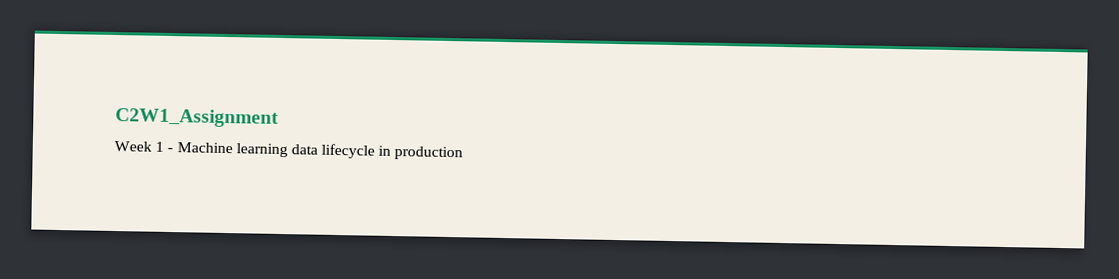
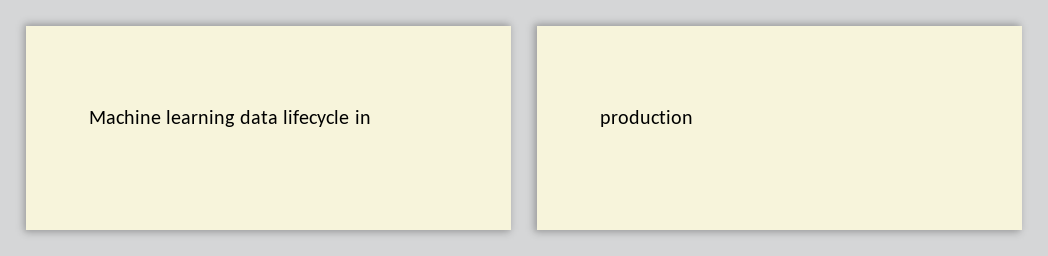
[115,108,279,128] [114,141,174,153] C2W1_Assignment // Week 1 - -> (89, 117) none

